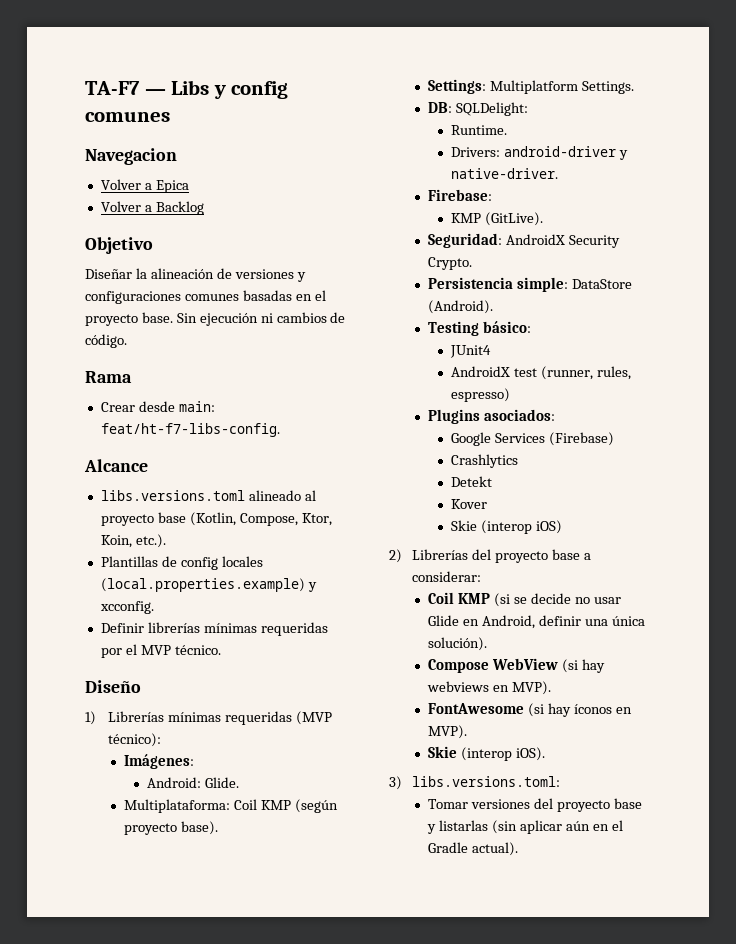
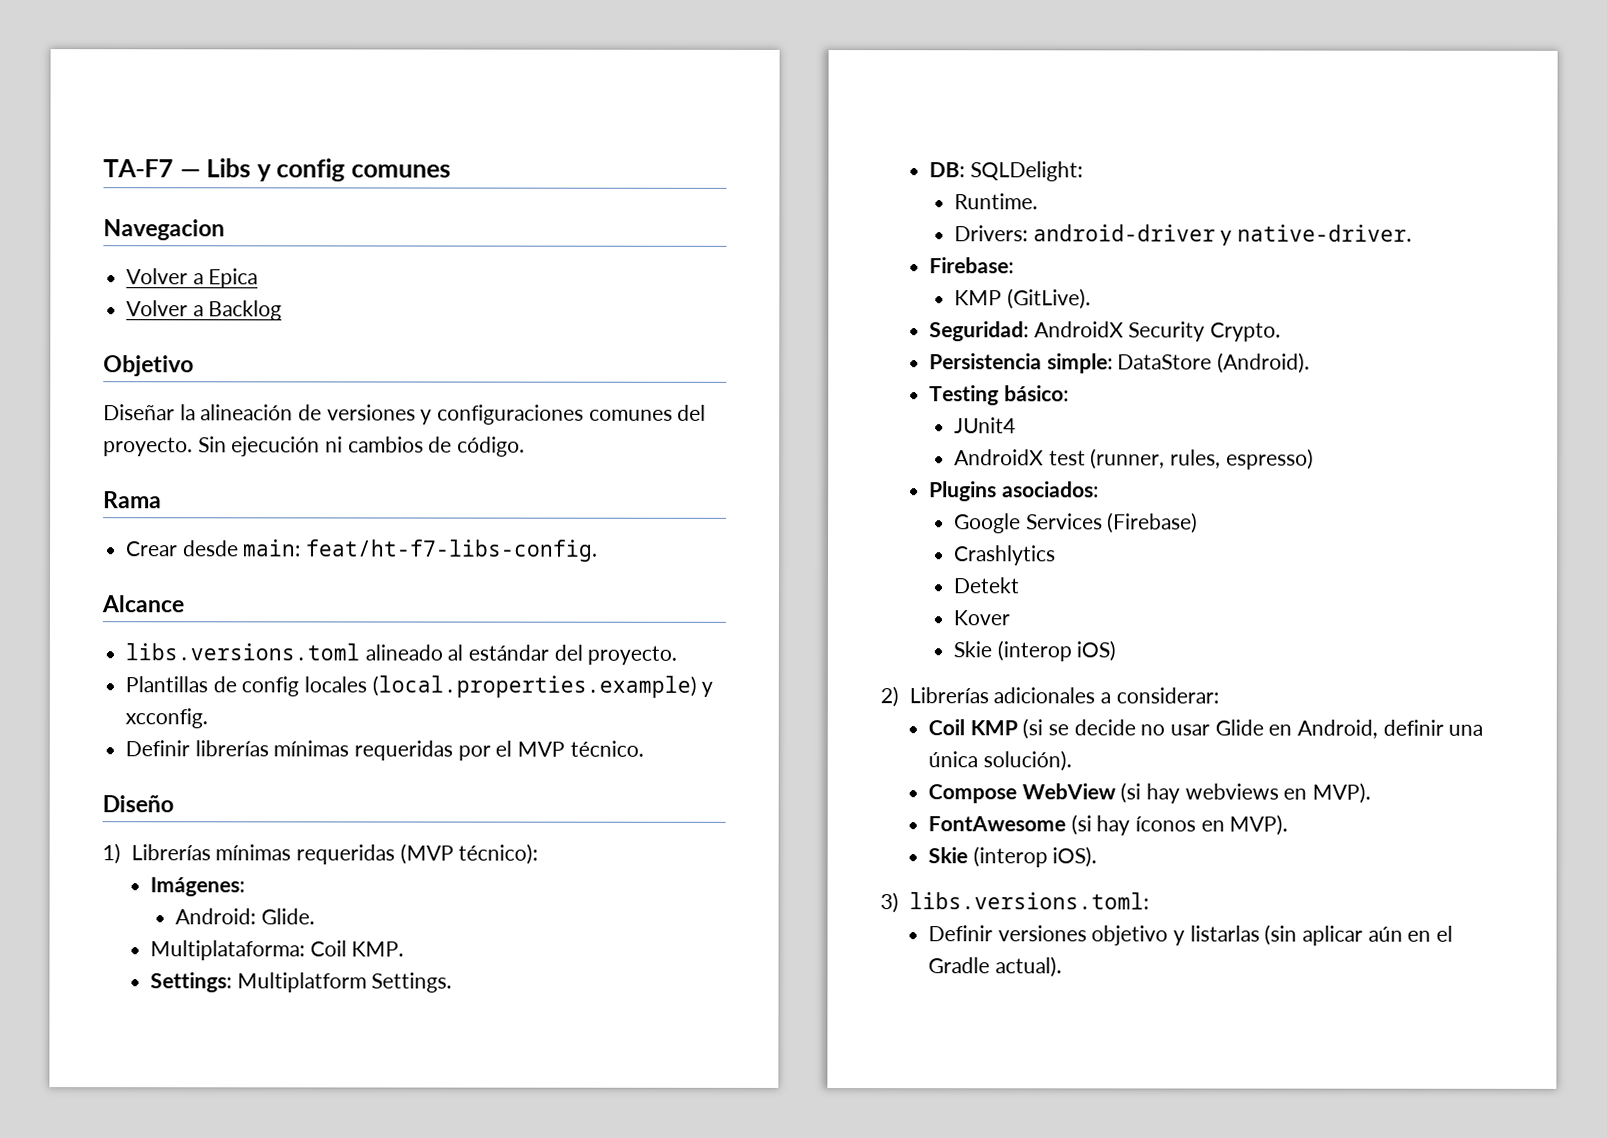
[242,290,326,301] [85,312,173,326] basadas en el proyecto base. -> [677,404,707,421] [103,437,193,457] del proyecto.
[100,512,332,526] [100,534,166,548] proyecto base (Kotlin, Compose, Ktor, Koin, etc.). -> [468,644,678,665] estándar del proyecto.
[260,799,338,813] [124,821,219,835] KMP (según proyecto base). -> [351,941,405,957] KMP.
[472,549,580,563] del proyecto base -> [993,687,1096,704] adicionales
[428,798,642,812] Tomar versiones del proyecto base -> [928,925,1169,946] Definir versiones objetivo

